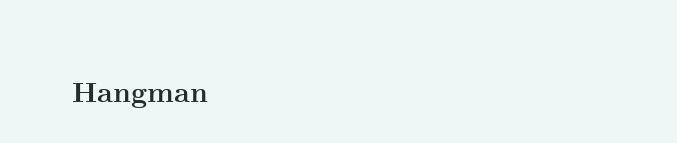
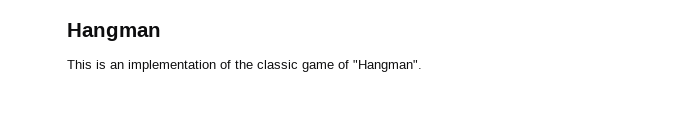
(208, 95) none -> [67,60,422,72] // This is an implementation of the classic game of "Hangman".

